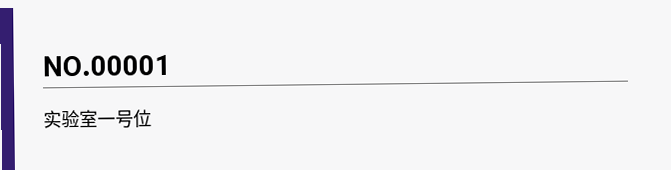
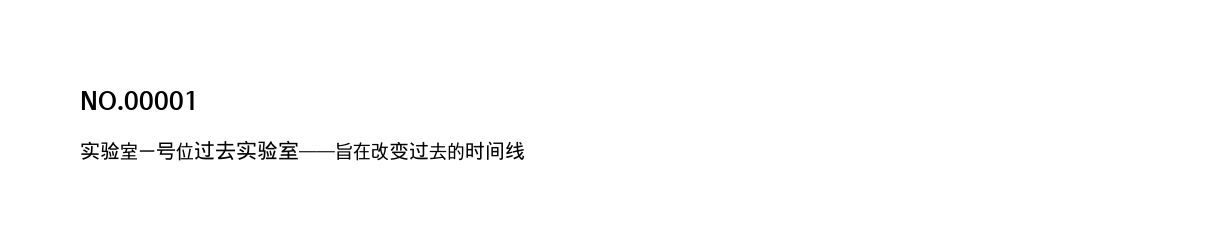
(152, 118) none -> [194,140,525,161] 过去实验室——旨在改变过去的时间线

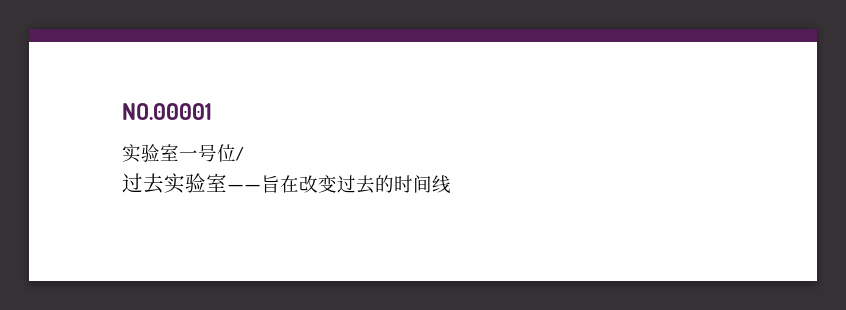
(194, 151) none -> [235,147,244,161] / //

